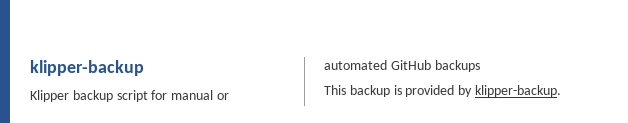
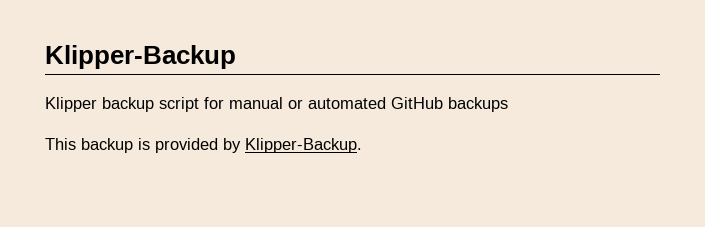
[30,60,144,76] klipper-backup -> [45,45,236,69] Klipper-Backup
[474,85,561,97] klipper-backup. -> [245,138,362,153] Klipper-Backup.

